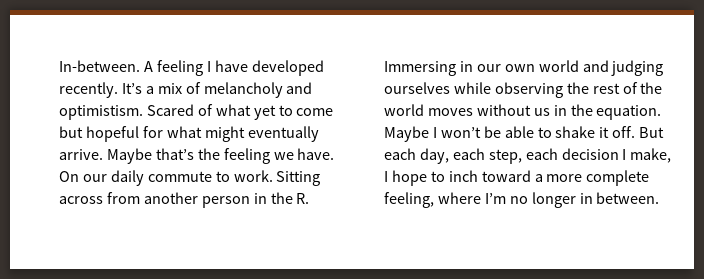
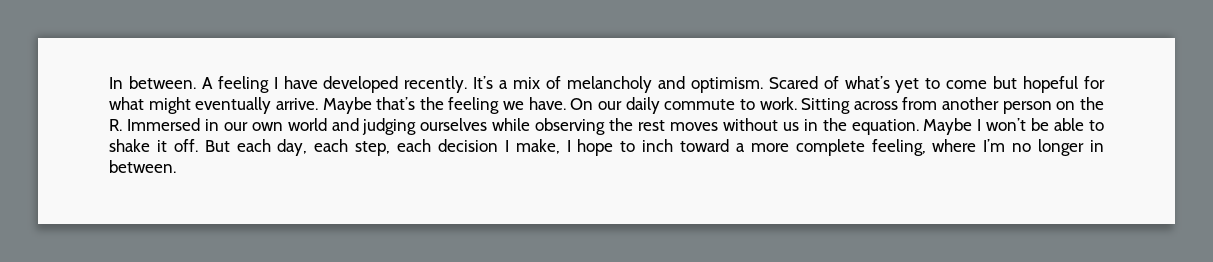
[59,60,140,72] In-between. -> [109,76,196,89] In between.
[59,105,143,120] optimistism. -> [690,77,763,93] optimism.
[215,104,251,116] what -> [844,76,890,89] what’s
[253,193,267,204] in -> [1056,101,1076,110] on
[384,61,456,76] Immersing -> [126,118,200,131] Immersed
[622,82,663,94] [384,104,424,116] of the world -> (666, 125) none

